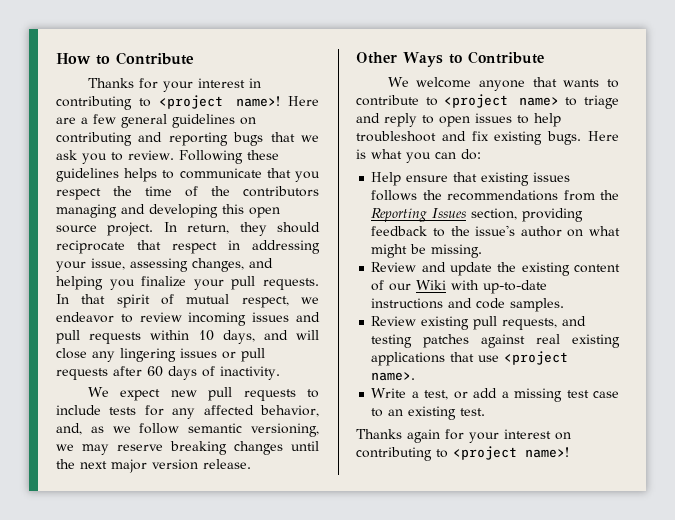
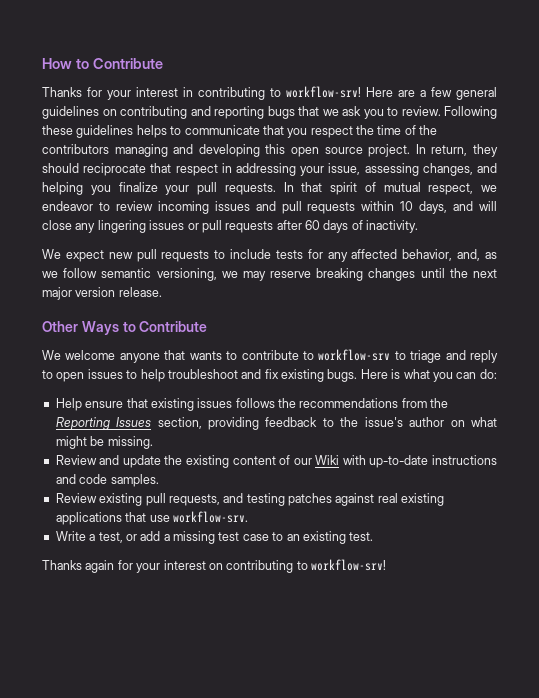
[159,95,280,109] <project name>! -> [286,86,361,98] workflow-srv!
[444,94,559,108] <project name> -> [318,349,391,361] workflow-srv
[504,351,569,365] [371,372,416,381] <project name>. -> [172,511,248,523] workflow-srv.
[453,446,569,460] <project name>! -> [311,559,386,571] workflow-srv!

